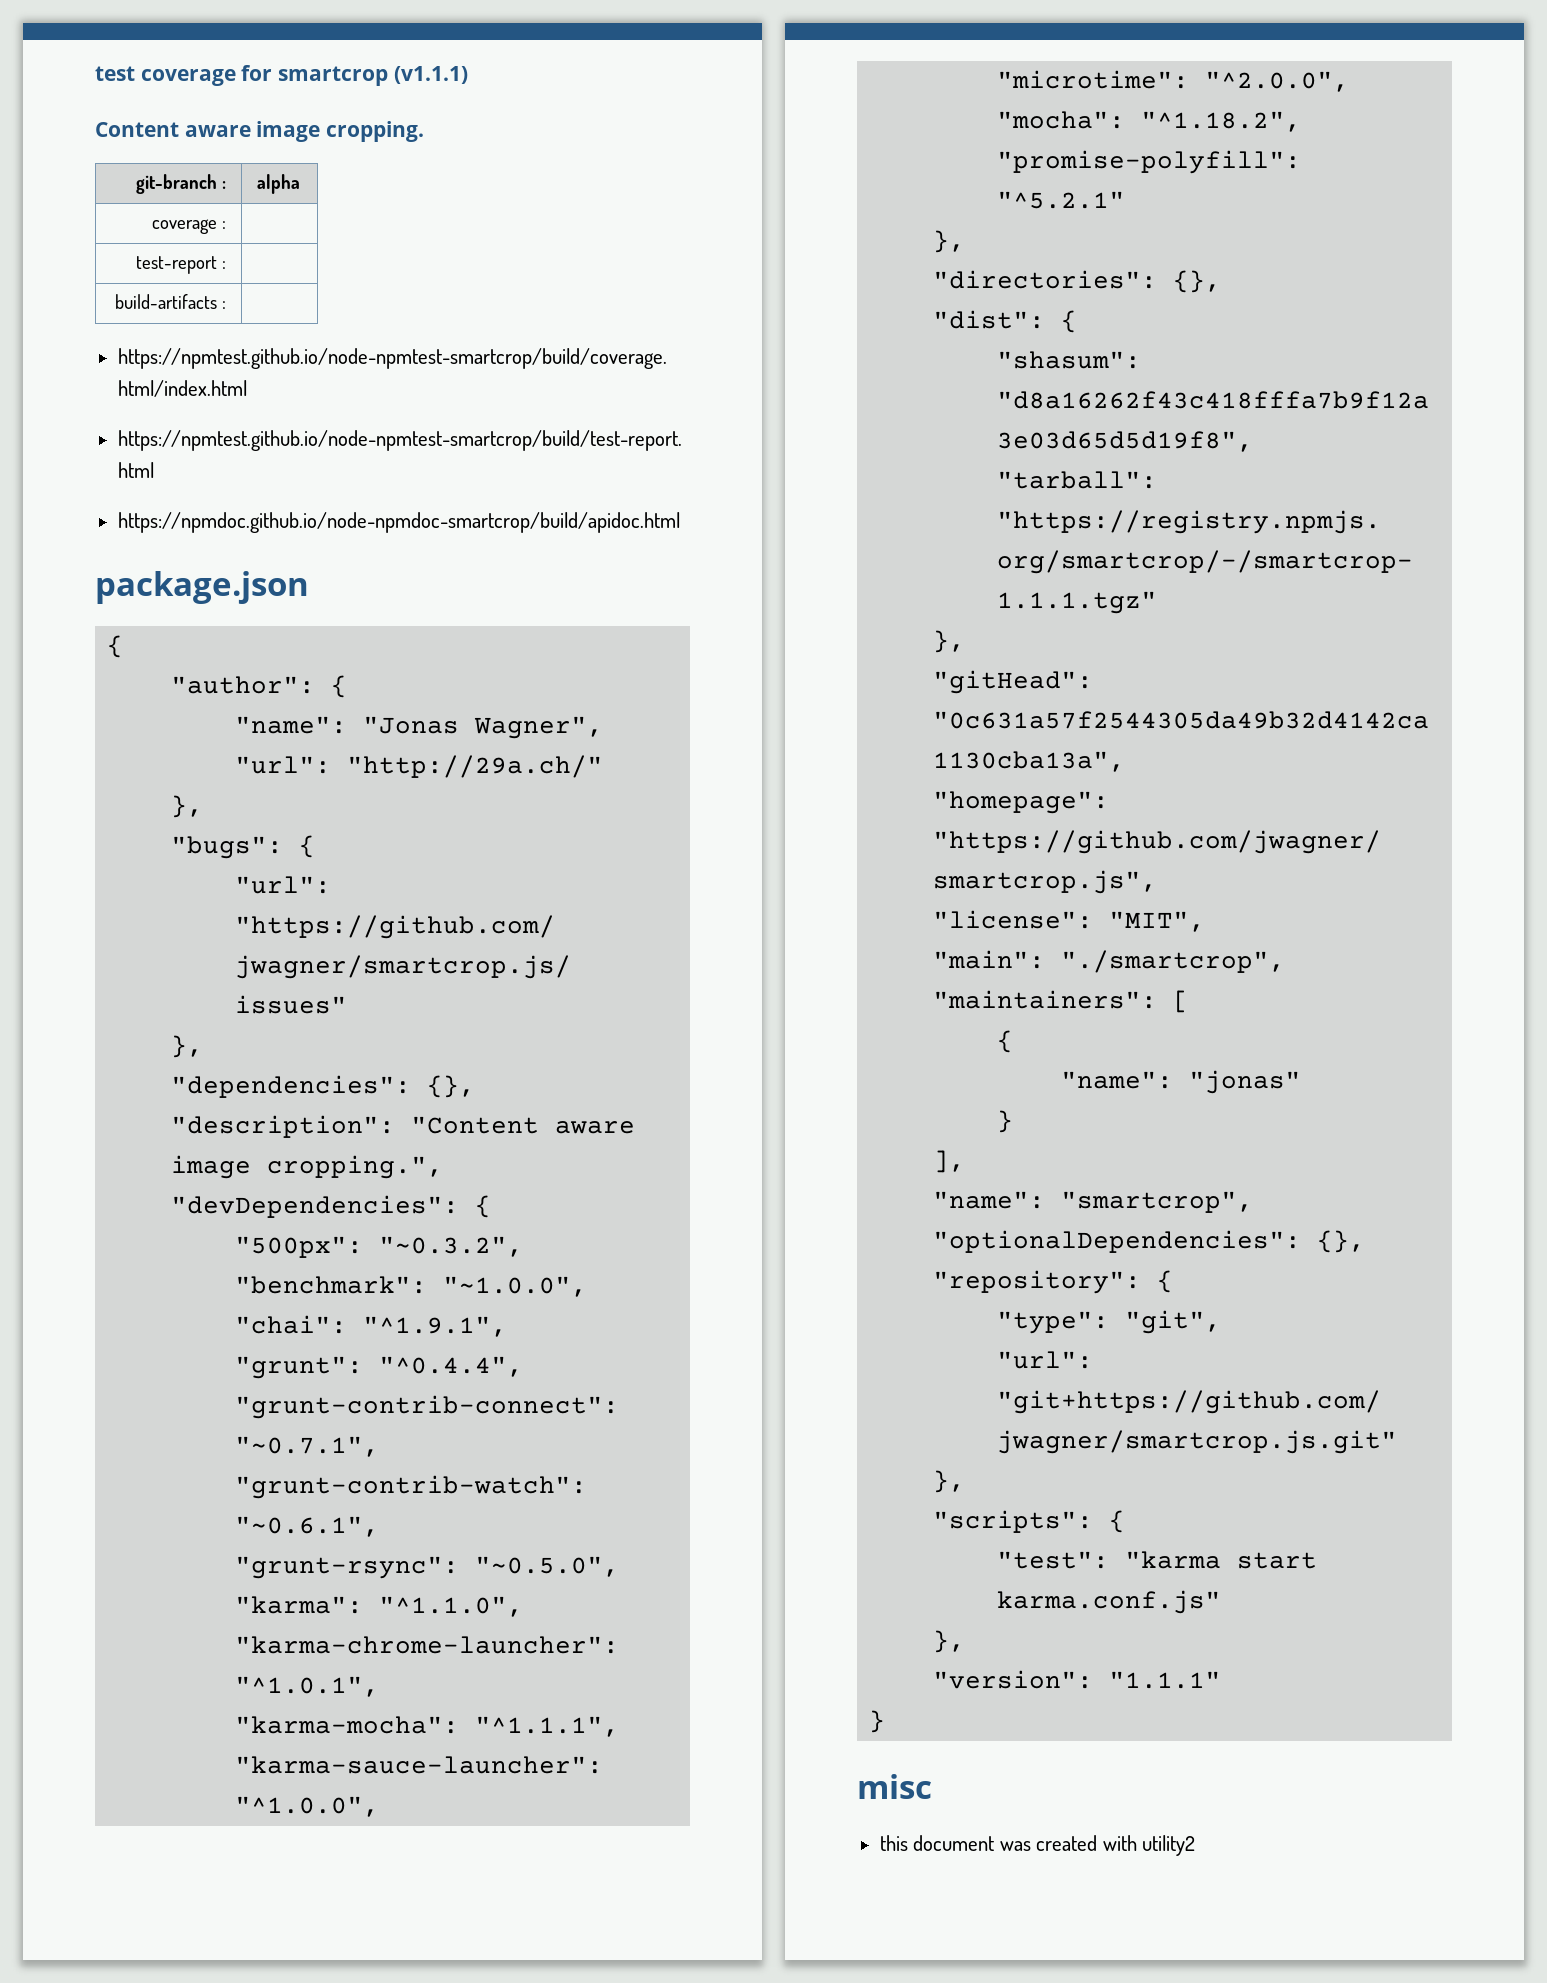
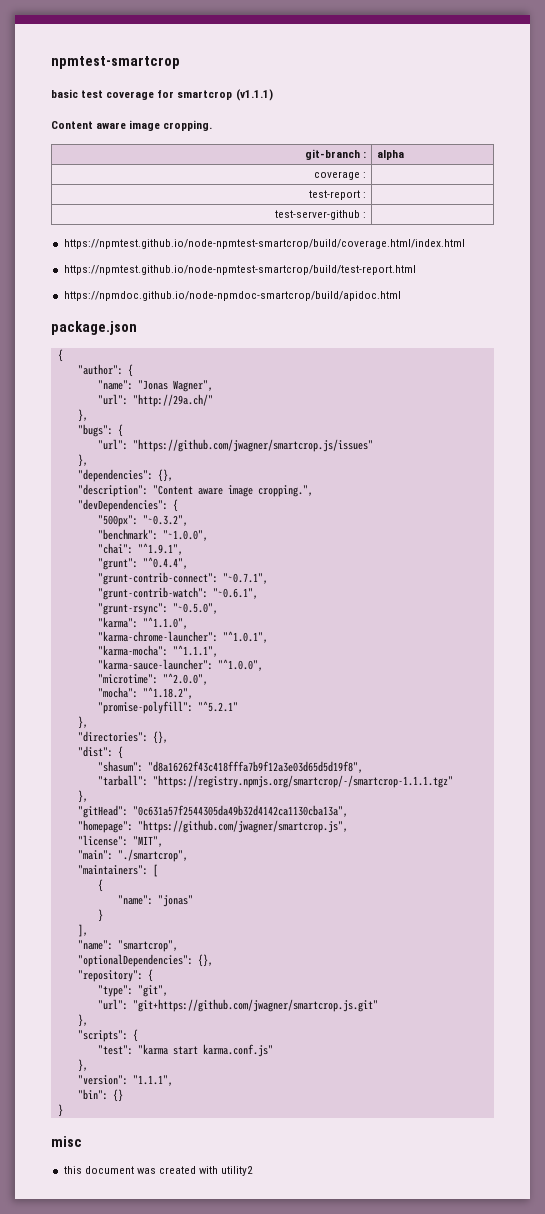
(95, 73) none -> [51,56,180,69] [51,89,78,98] npmtest-smartcrop // basic
[114,294,217,309] build-artifacts -> [275,210,361,220] test-server-github
[1109,1671,1222,1689] "1.1.1" -> [132,1075,173,1086] [77,1089,123,1102] "1.1.1", // "bin": {}

